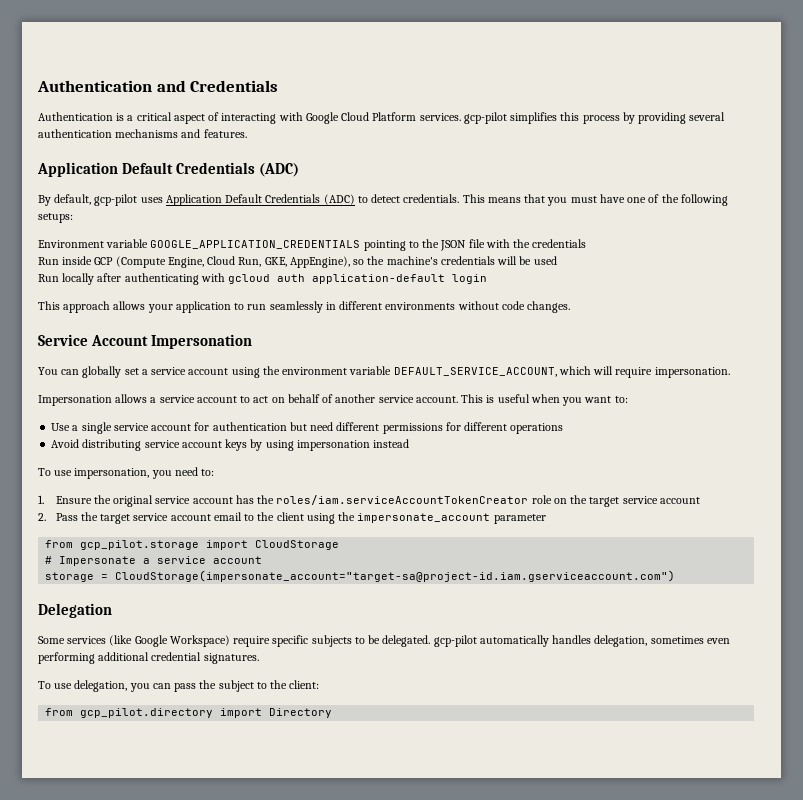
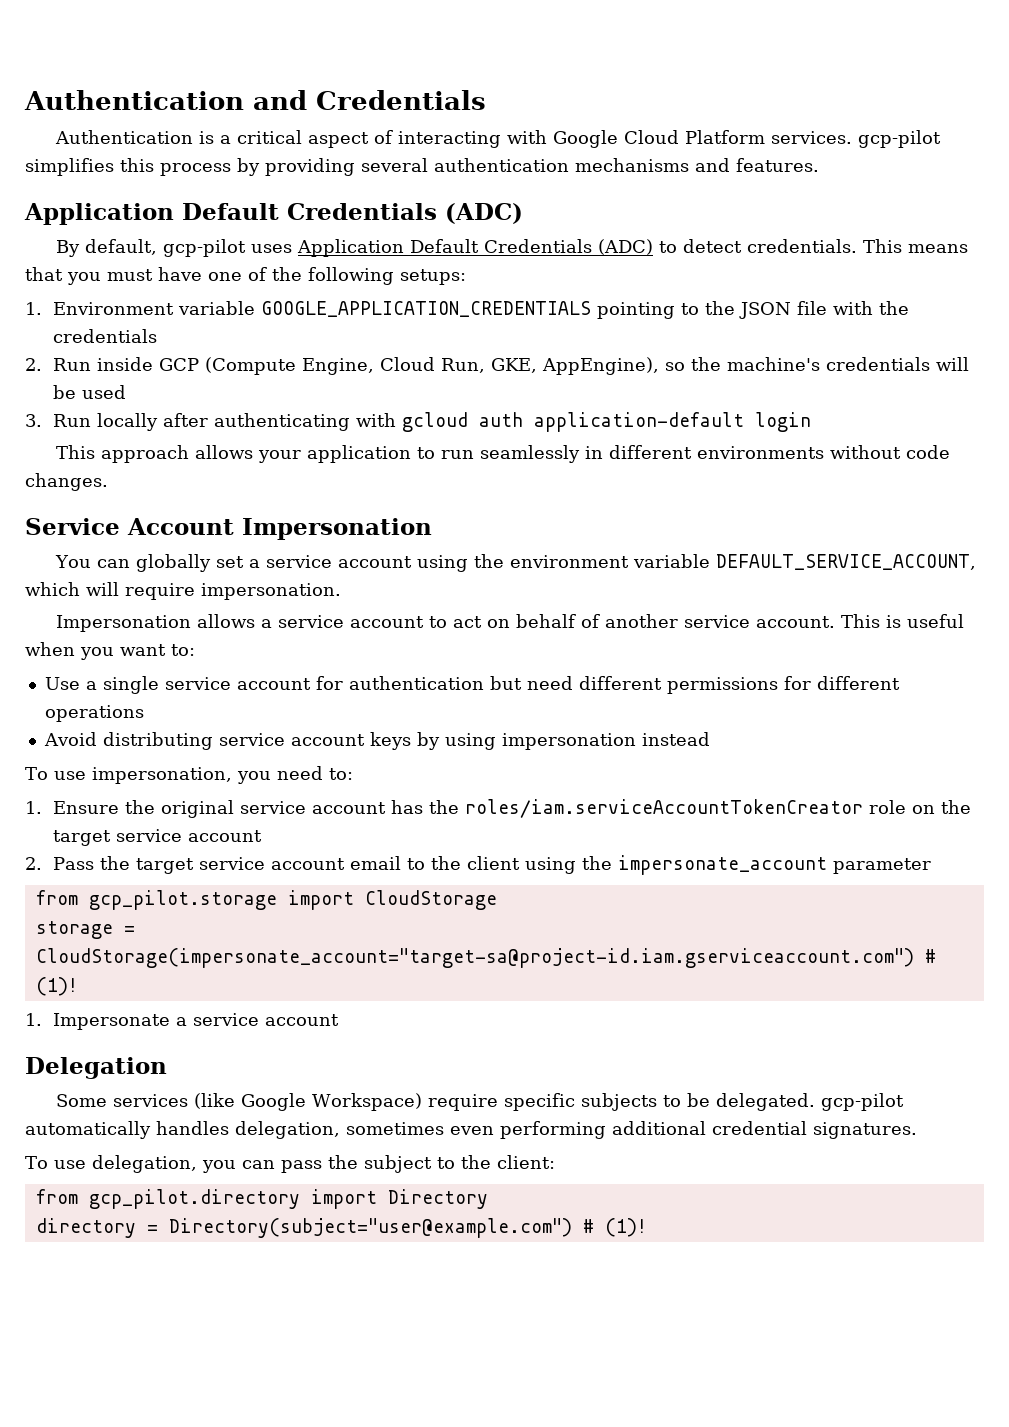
(73, 218) none -> [25,302,42,315] 1.
(587, 243) none -> [25,358,42,371] 2.
(557, 260) none -> [25,414,42,427] 3.
[45,556,53,564] # -> [35,921,135,939] [35,948,936,968] [35,977,78,996] [25,1013,42,1026] storage = CloudStorage(impersonate_account="target-sa@project-id.iam.gserviceaccount.com") # (1)! // 1.
[45,570,676,582] // storage = CloudStorage(impersonate_account="target-sa@project-id.iam.gserviceaccount.com") -> (340, 1020) none
(333, 713) none -> [35,1218,647,1238] // directory = Directory(subject="user@example.com") # (1)!

